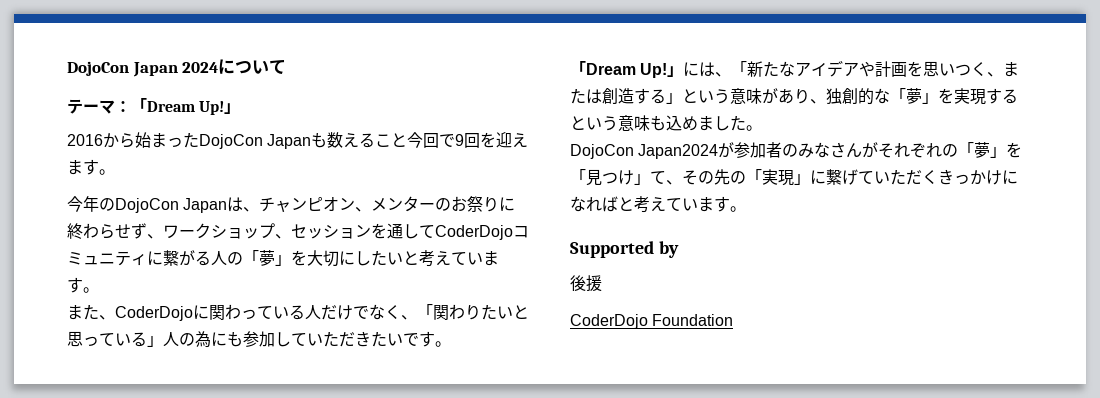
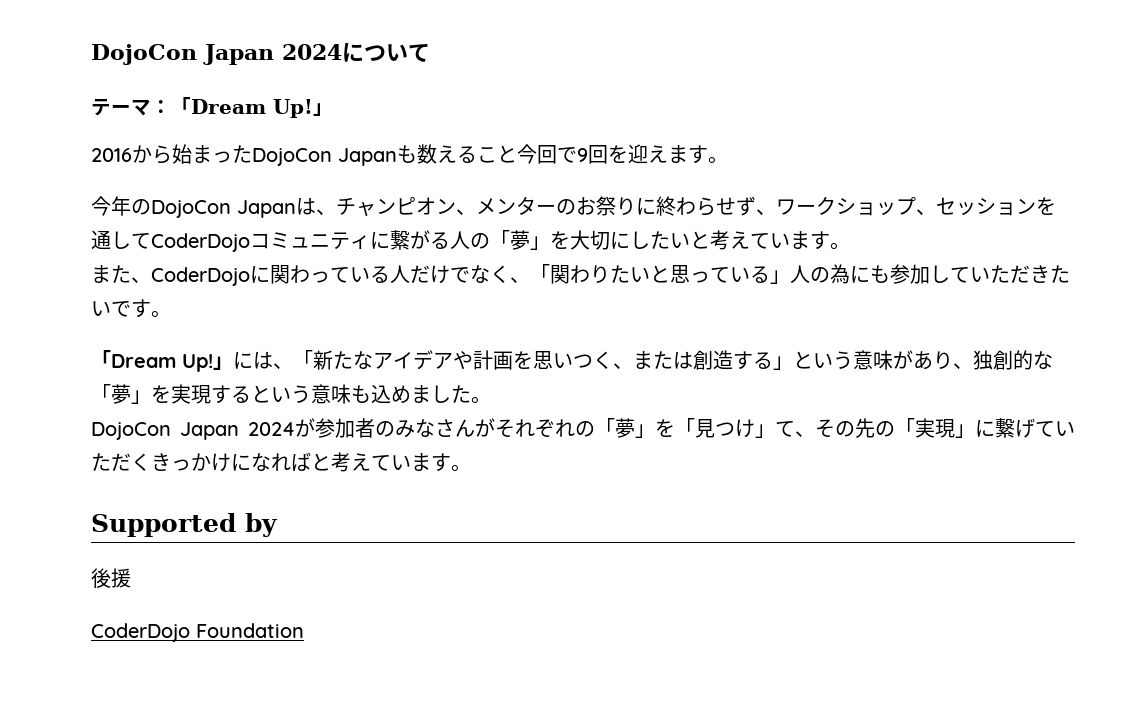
[638,144,719,159] Japan2024 -> [180,422,295,440] Japan 2024

